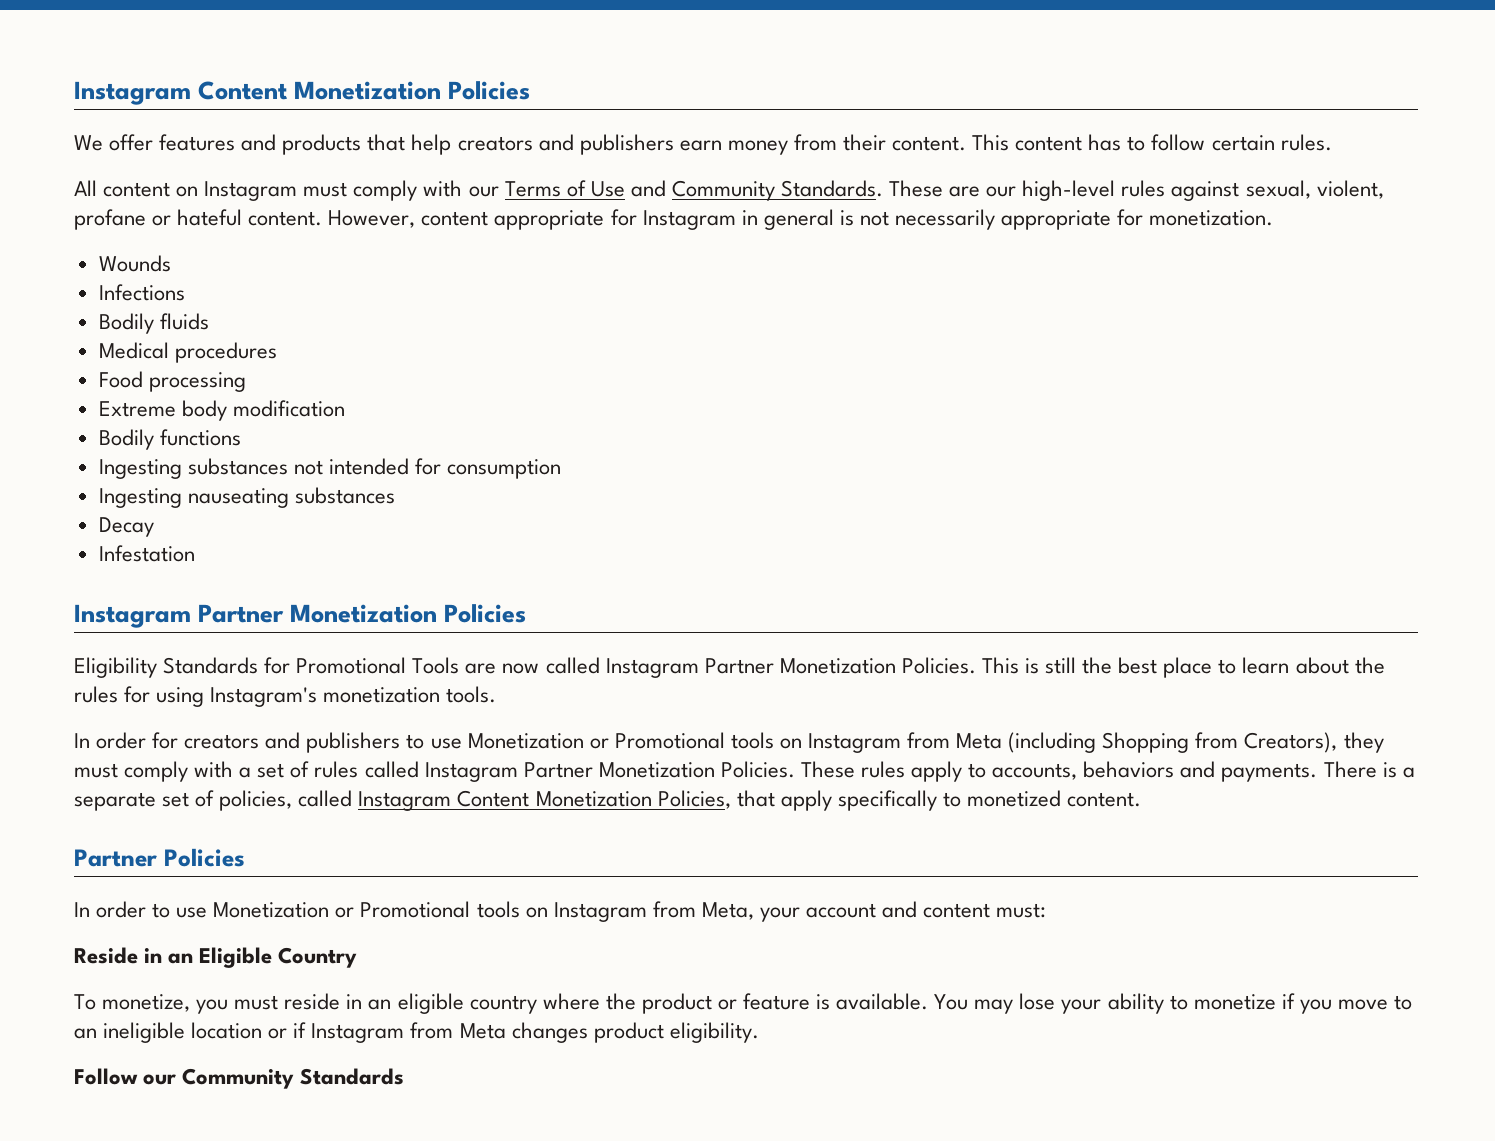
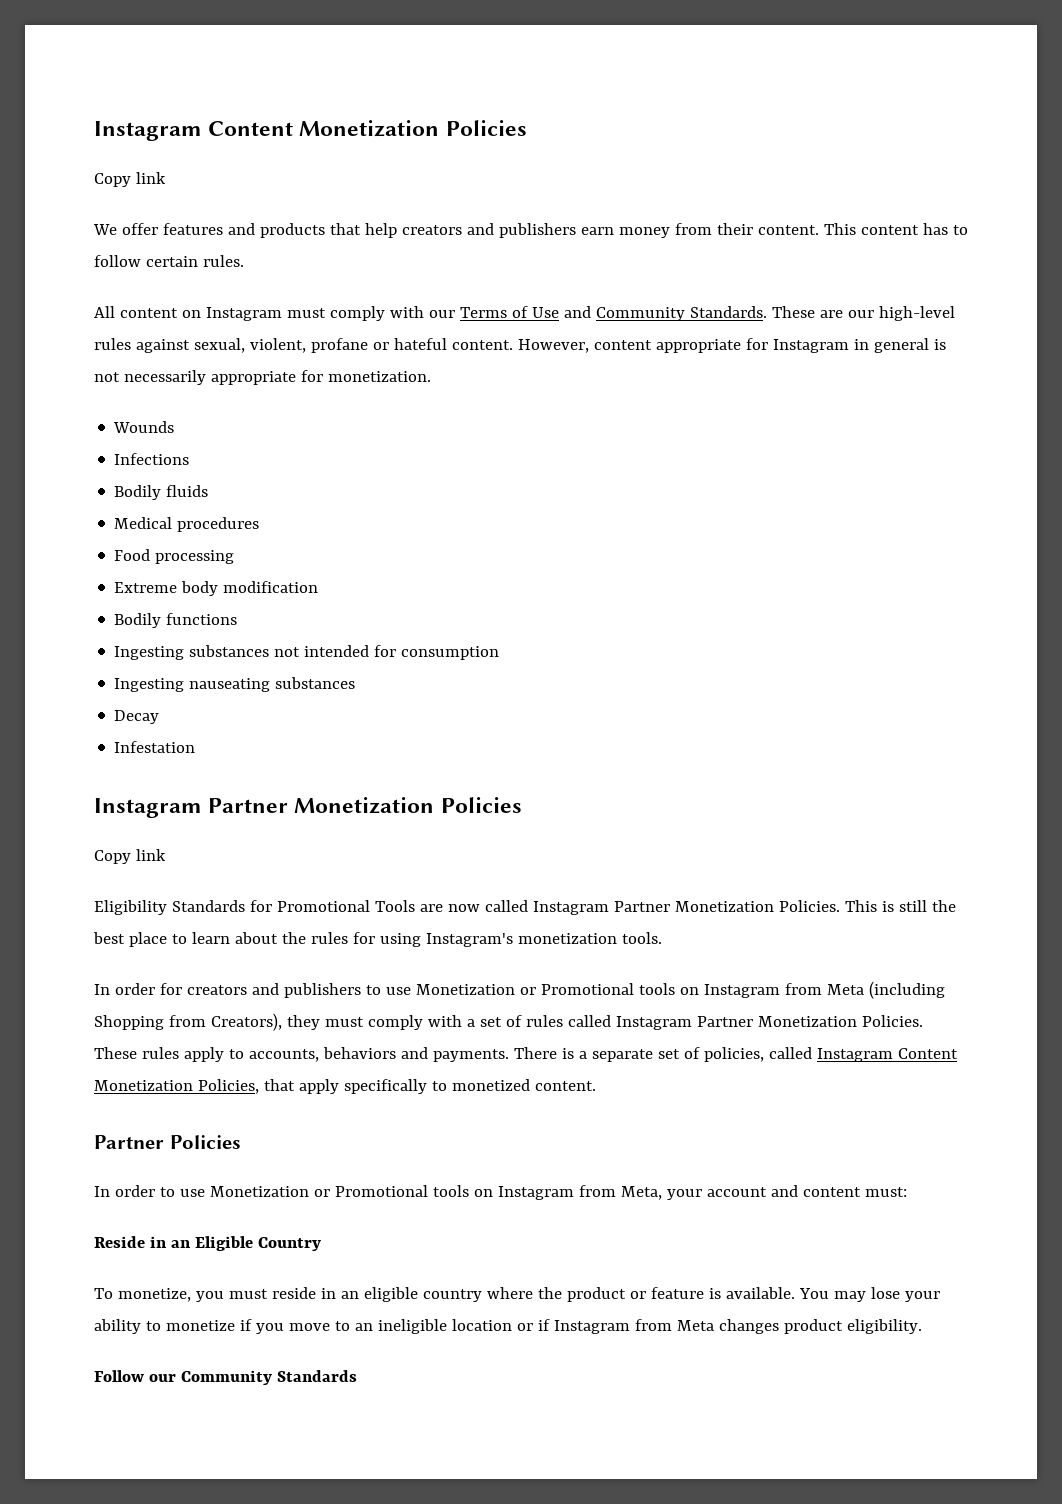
(531, 90) none -> [94,172,166,187] // Copy link
(527, 613) none -> [94,849,166,864] // Copy link

